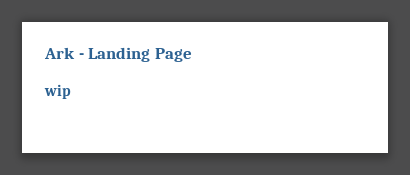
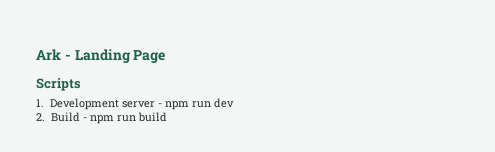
[44,84,71,99] wip -> [36,78,81,91] [36,98,234,110] [36,112,167,124] Scripts // 1. Development server - npm run dev // 2. Build - npm run build

